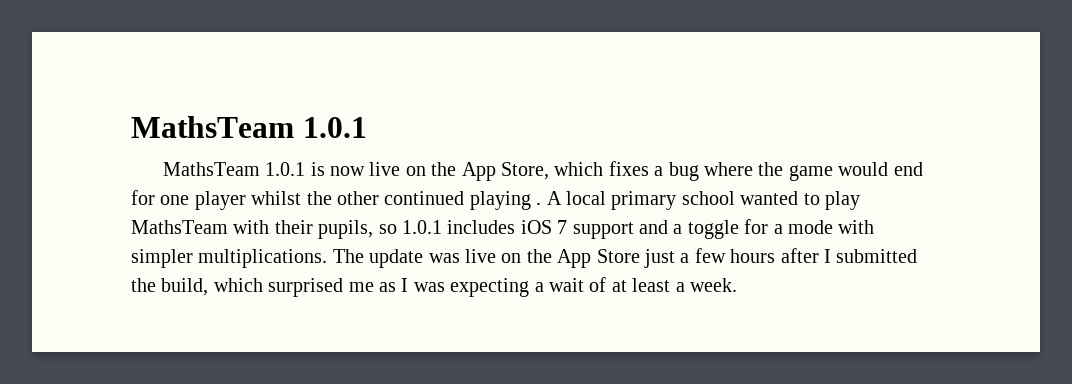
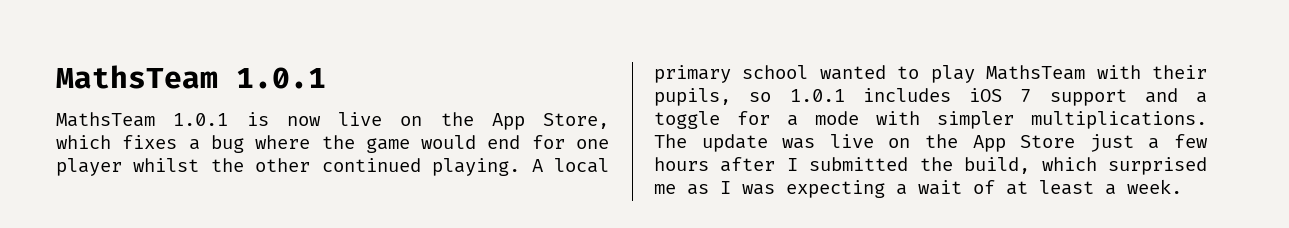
[469,191,542,210] playing . -> [432,158,521,176] playing.

